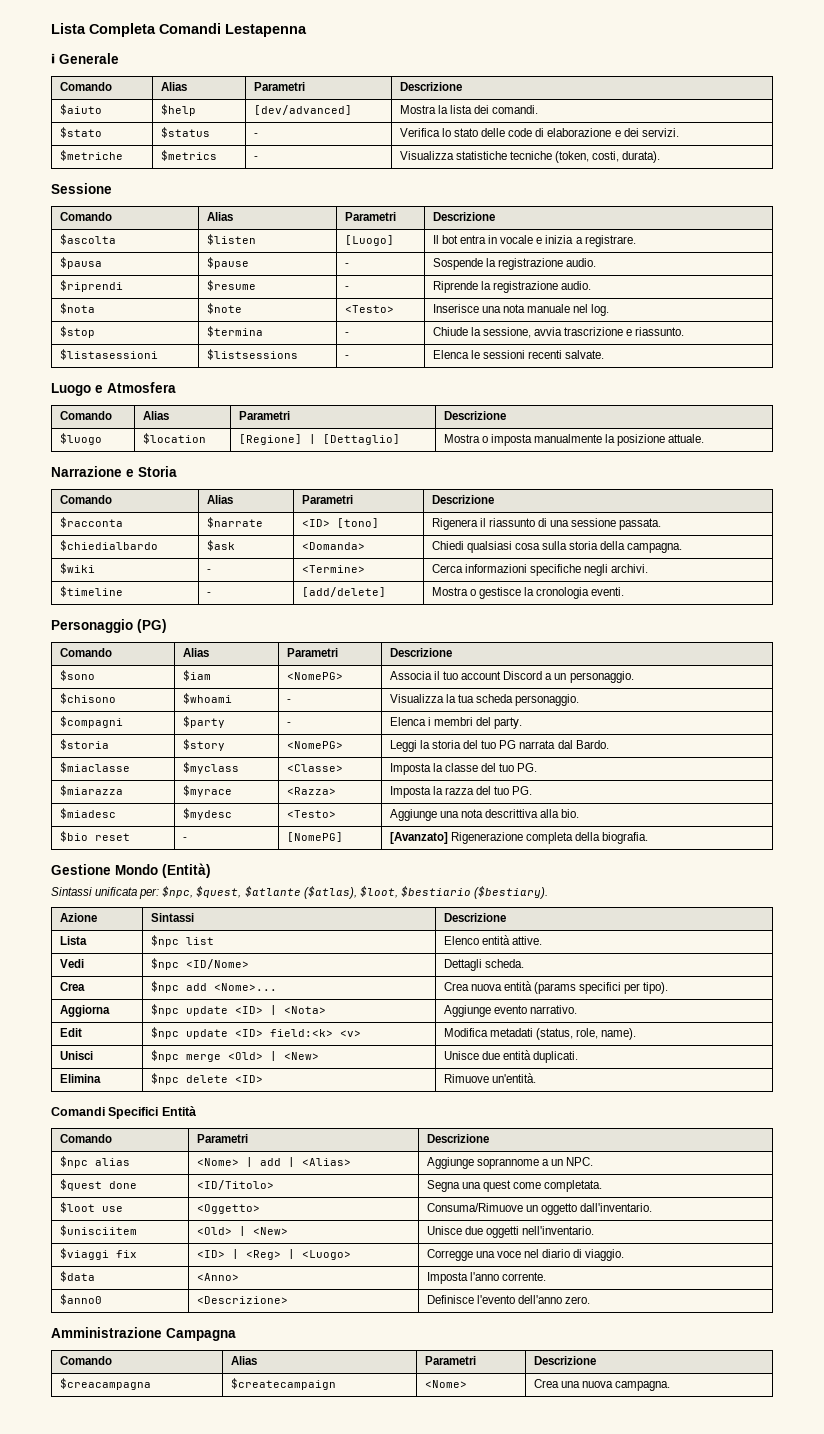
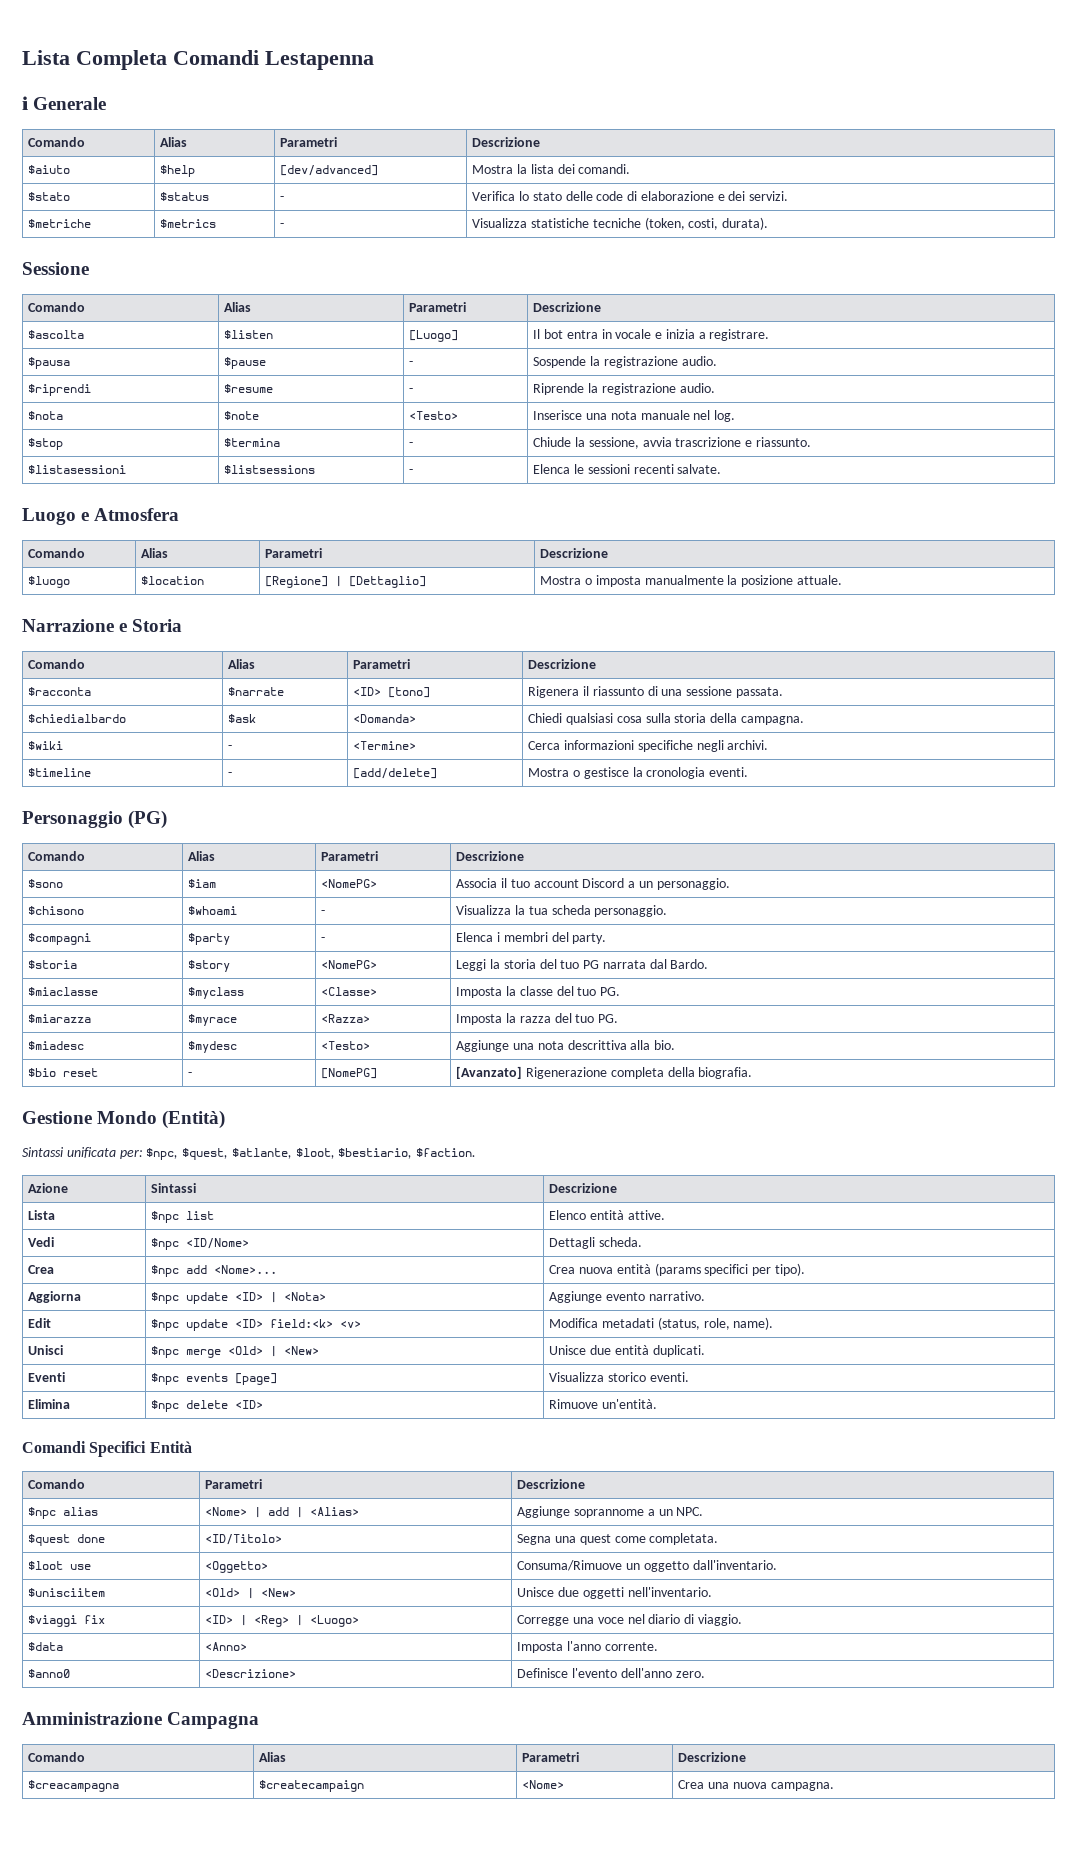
[244,886,548,899] $atlante ($atlas), $loot, $bestiario ($bestiary). -> [231,1148,477,1159] $atlante, $loot, $bestiario, $faction.
(579, 1057) none -> [28,1372,66,1382] [151,1373,278,1385] [549,1372,689,1382] // Eventi | $npc events [page] | Visualizza storico eventi.

